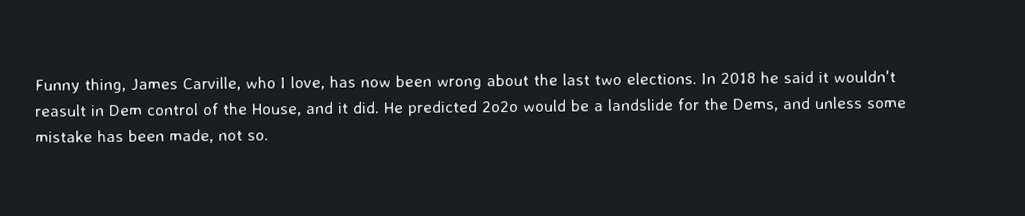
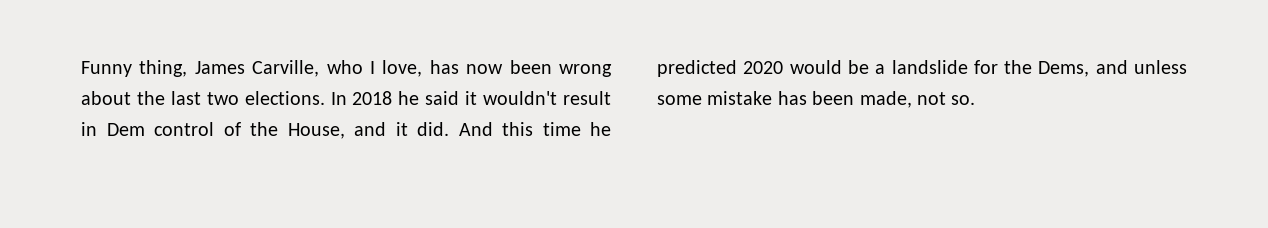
[34,104,87,117] reasult -> [563,91,612,105] result
[383,100,519,117] He predicted 2o2o -> [458,122,611,136] [657,60,784,77] And this time he predicted 2020

